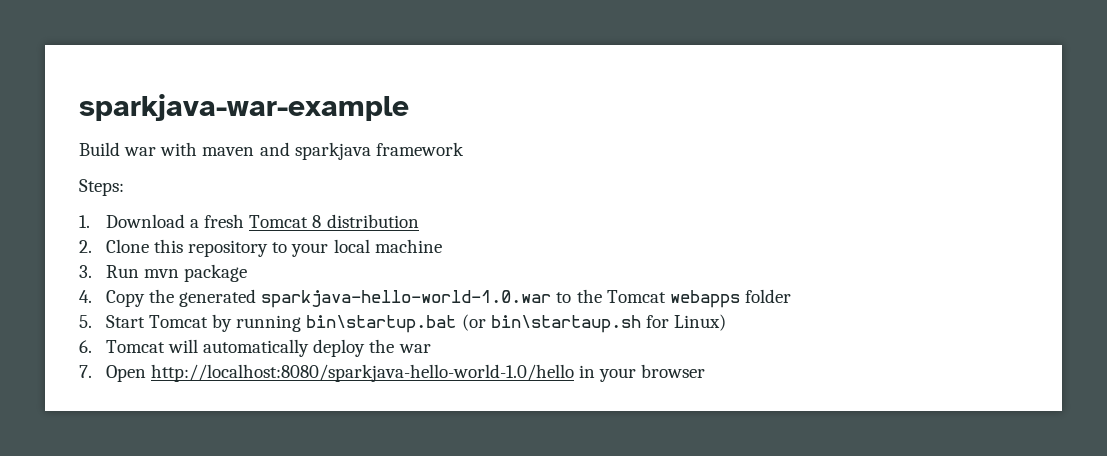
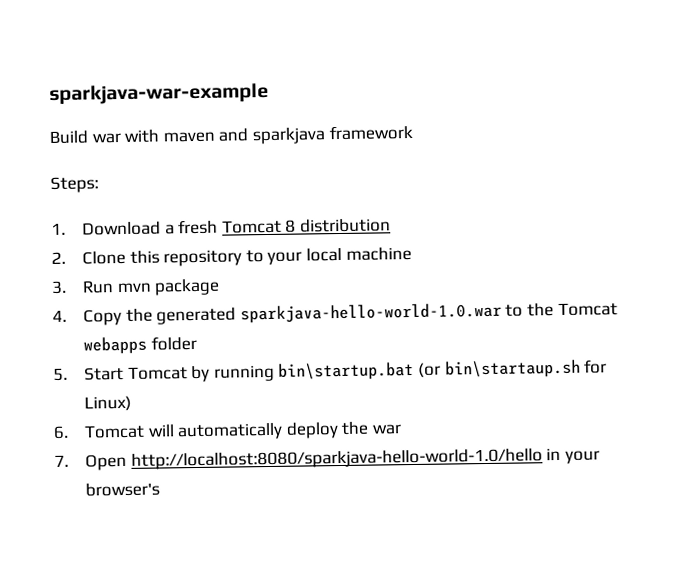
[641,364,706,378] browser -> [85,482,161,497] browser's

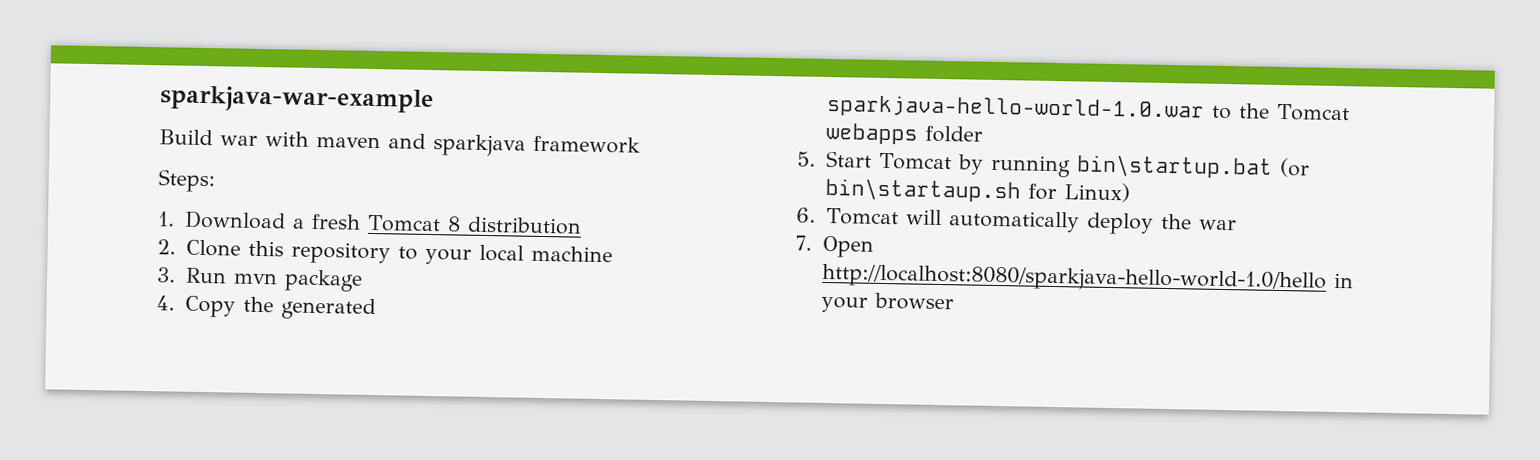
[85,482,161,497] browser's -> [874,292,955,311] browser

